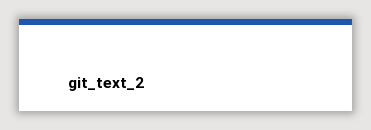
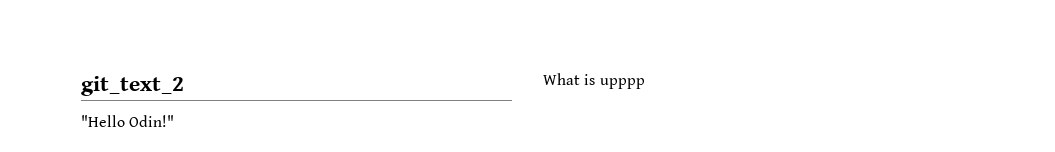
(144, 84) none -> [81,115,175,127] [543,73,645,89] // "Hello Odin!" // What is upppp

